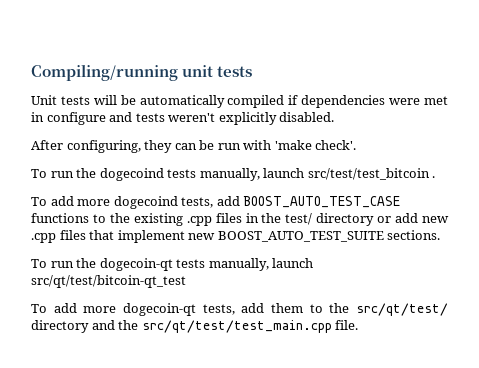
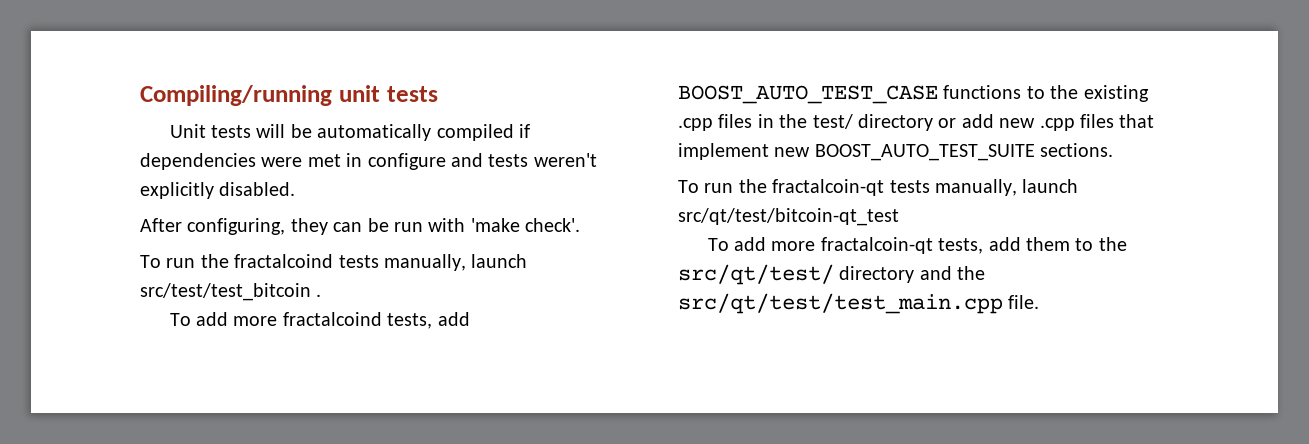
[99,168,164,181] dogecoind -> [234,254,334,268] fractalcoind
[113,196,178,209] dogecoind -> [282,312,382,326] fractalcoind
[99,258,173,271] dogecoin-qt -> [772,179,885,196] fractalcoin-qt
[122,303,196,316] dogecoin-qt -> [820,237,933,254] fractalcoin-qt

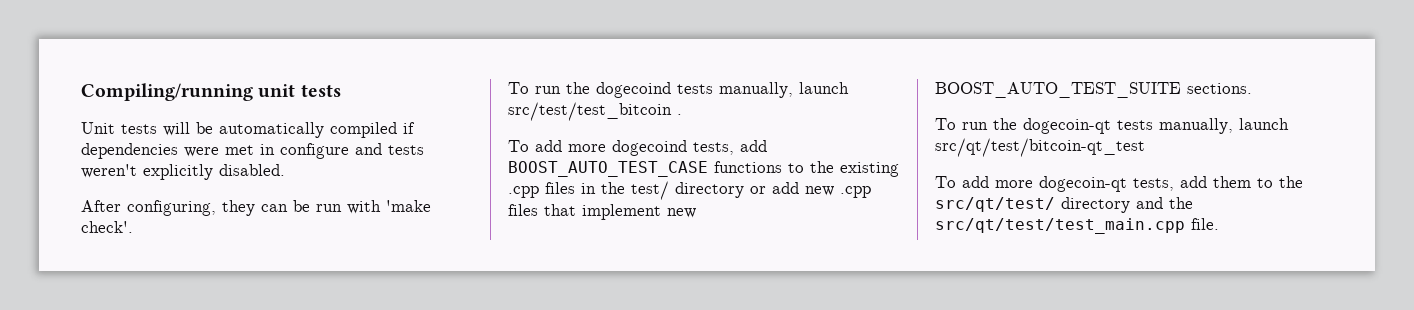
[234,254,334,268] fractalcoind -> [596,82,671,98] dogecoind
[282,312,382,326] fractalcoind -> [612,140,687,156] dogecoind
[772,179,885,196] fractalcoin-qt -> [1023,118,1111,134] dogecoin-qt
[820,237,933,254] fractalcoin-qt -> [1039,176,1127,192] dogecoin-qt

